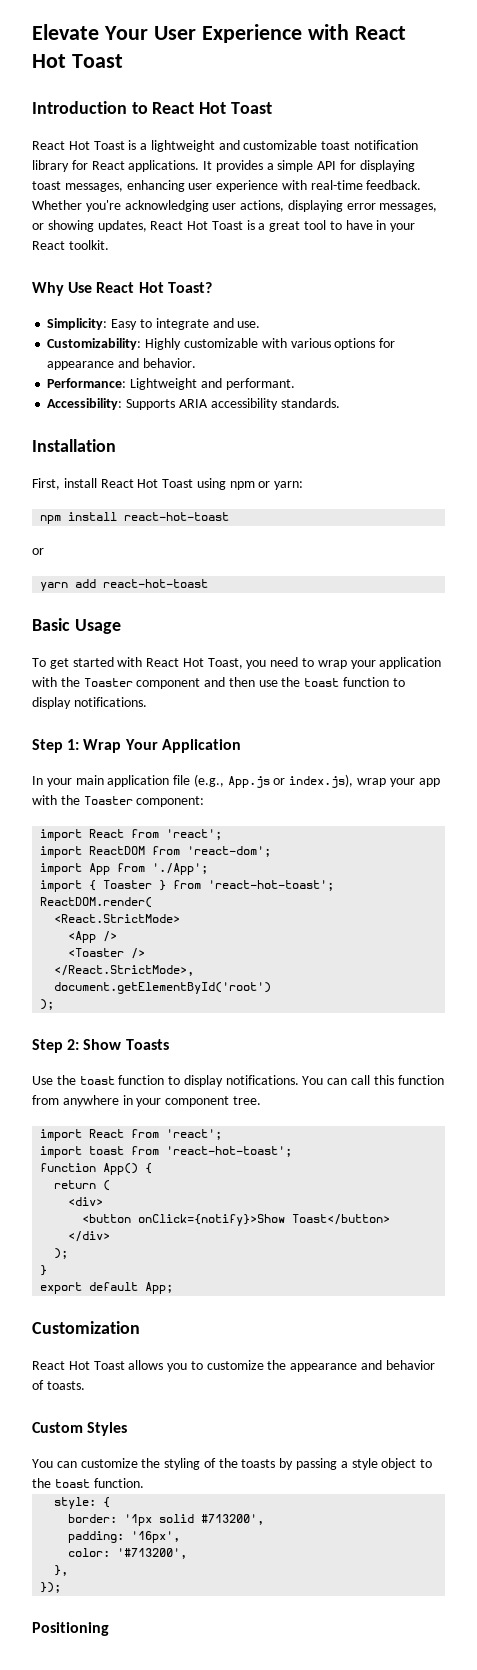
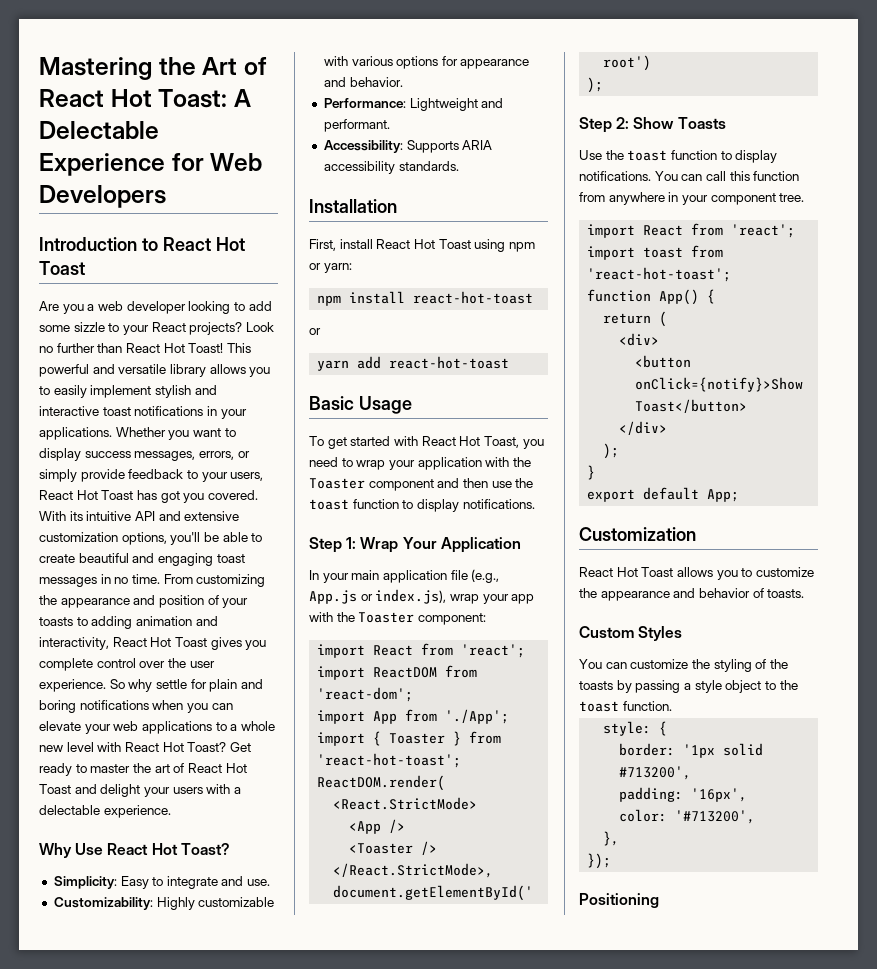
[32,24,406,43] [32,54,123,68] Elevate Your User Experience with React Hot Toast -> [39,57,267,80] [39,89,251,108] [39,121,159,139] [39,153,263,176] [39,185,166,208] Mastering the Art of React Hot Toast: A Delectable Experience for Web Developers
[32,140,419,152] [32,160,415,172] [32,180,422,192] [32,200,438,212] [32,220,416,232] [32,240,109,250] React Hot Toast is a lightweight and customizable toast notification library for React applications. It provides a simple API for displaying toast messages, enhancing user experience with real-time feedback. Whether you're acknowledging user actions, displaying error messages, or showing updates, React Hot Toast is a great tool to have in your React toolkit. -> [39,301,272,314] [39,322,274,335] [39,343,251,353] [39,364,271,377] [39,385,217,398] [39,406,247,419] [39,427,236,440] [39,448,250,461] [39,469,264,482] [39,490,258,503] [39,511,240,521] [39,532,263,545] [39,553,245,566] [39,574,266,587] [39,595,249,608] [39,616,218,629] [39,637,267,650] [39,658,215,671] [39,679,263,692] [39,700,233,713] [39,721,275,734] [39,742,251,752] [39,763,247,776] [39,784,241,797] [39,805,171,818] Are you a web developer looking to add some sizzle to your React projects? Look no further than React Hot Toast! This powerful and versatile library allows you to easily implement stylish and interactive toast notifications in your applications. Whether you want to display success messages, errors, or simply provide feedback to your users, React Hot Toast has got you covered. With its intuitive API and extensive customization options, you'll be able to create beautiful and engaging toast messages in no time. From customizing the appearance and position of your toasts to adding animation and interactivity, React Hot Toast gives you complete control over the user experience. So why settle for plain and boring notifications when you can elevate your web applications to a whole new level with React Hot Toast? Get ready to master the art of React Hot Toast and delight your users with a delectable experience.

